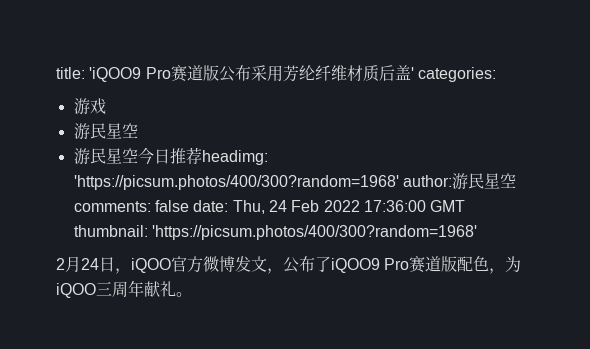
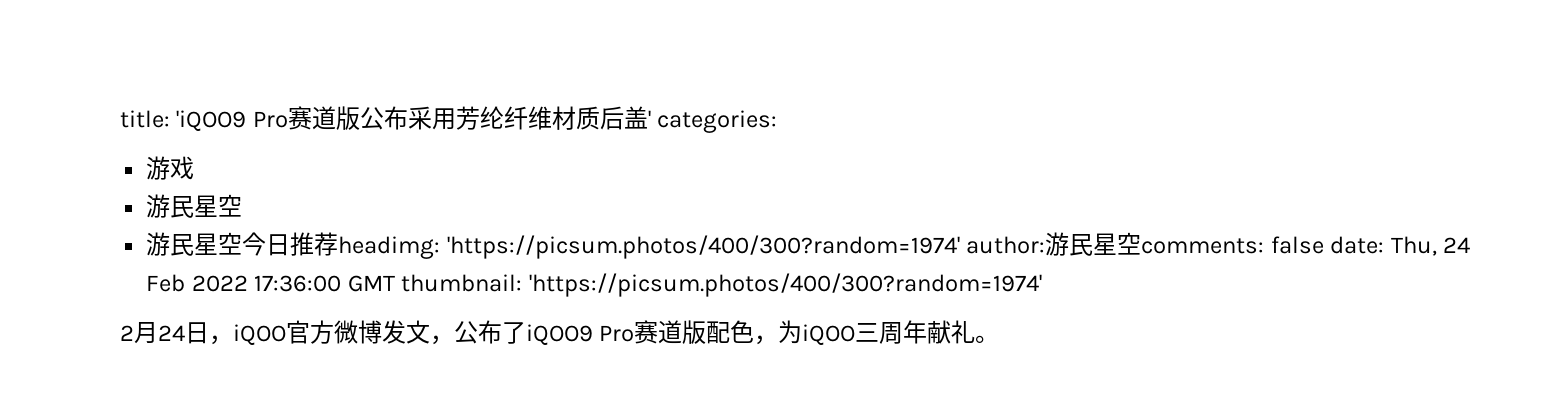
[73,175,399,190] 'https://picsum.photos/400/300?random=1968' -> [446,235,960,259] 'https://picsum.photos/400/300?random=1974'
[151,225,477,240] 'https://picsum.photos/400/300?random=1968' -> [528,273,1042,297] 'https://picsum.photos/400/300?random=1974'

